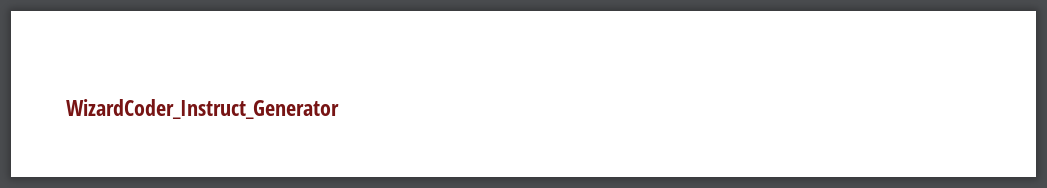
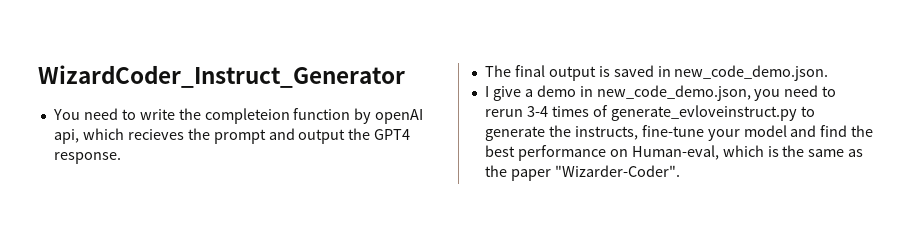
(339, 109) none -> [52,108,424,124] [53,128,411,144] [53,152,121,164] [484,65,829,81] [484,85,837,101] [484,105,815,121] [484,125,874,141] [484,145,864,161] [484,165,680,181] // You need to write the completeion function by openAI api, which recieves the prompt and output the GPT4 response. // The final output is saved in new_code_demo.json. // I give a demo in new_code_demo.json, you need to rerun 3-4 times of generate_evloveinstruct.py to generate the instructs, fine-tune your model and find the best performance on Human-eval, which is the same as the paper "Wizarder-Coder".

